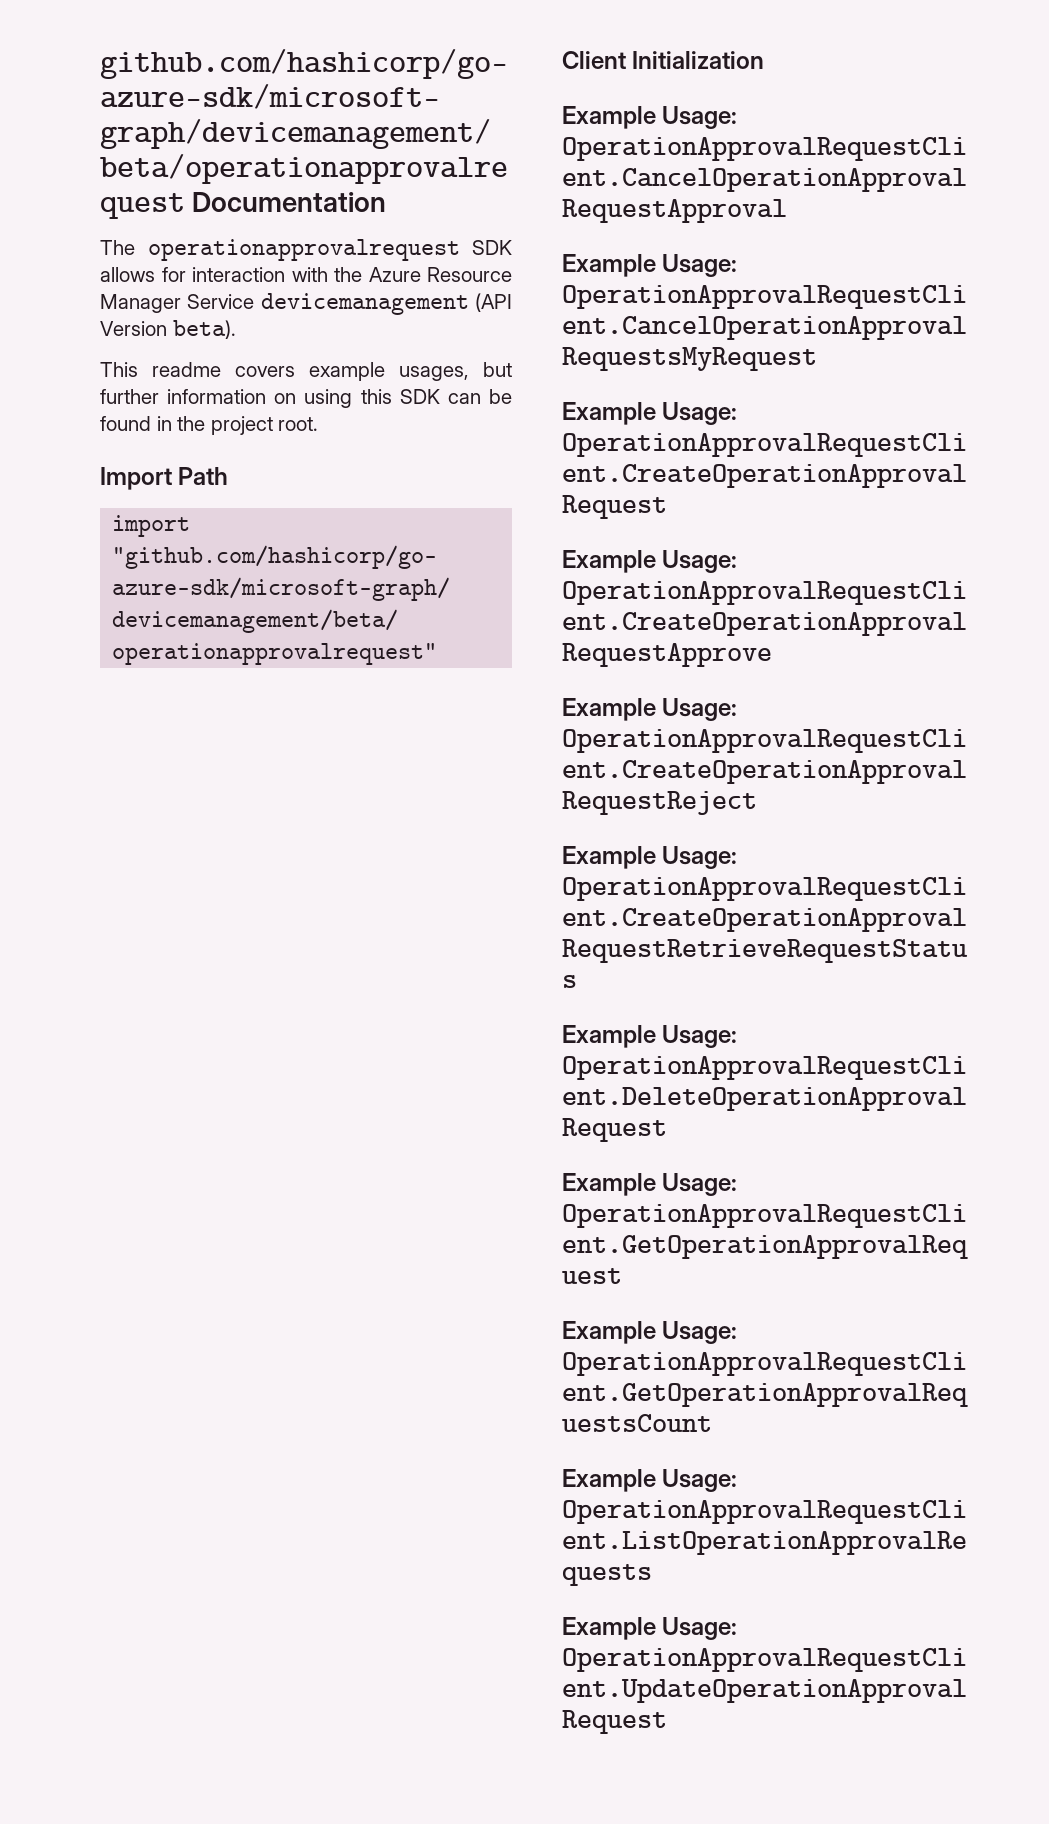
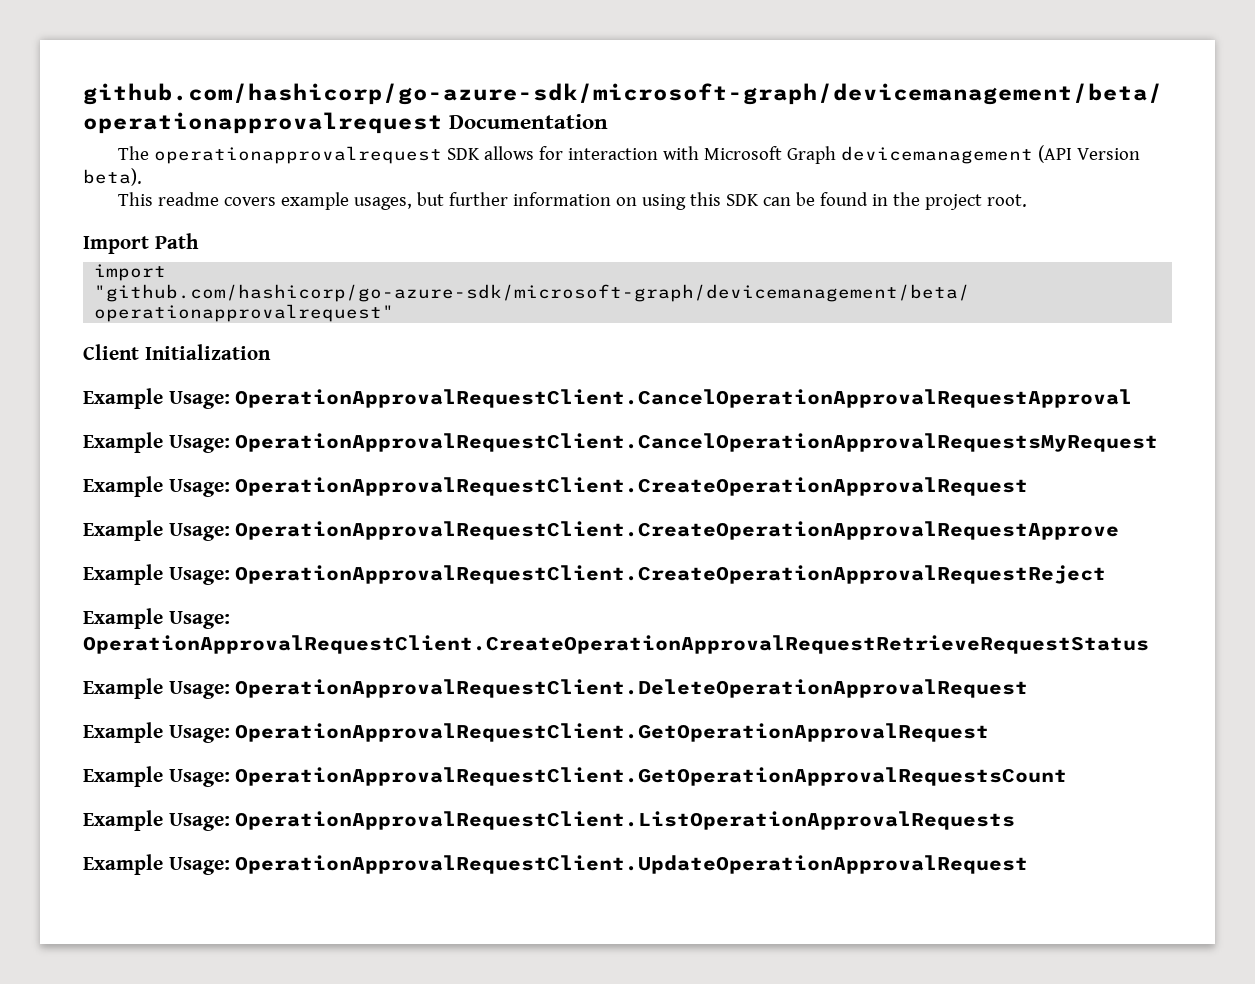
[334,267,512,282] [100,294,255,313] the Azure Resource Manager Service -> [704,146,837,164] Microsoft Graph

